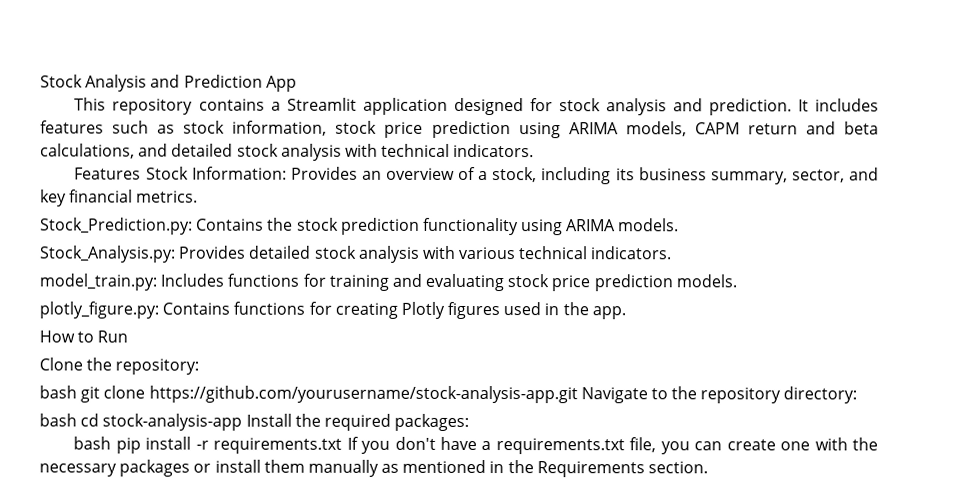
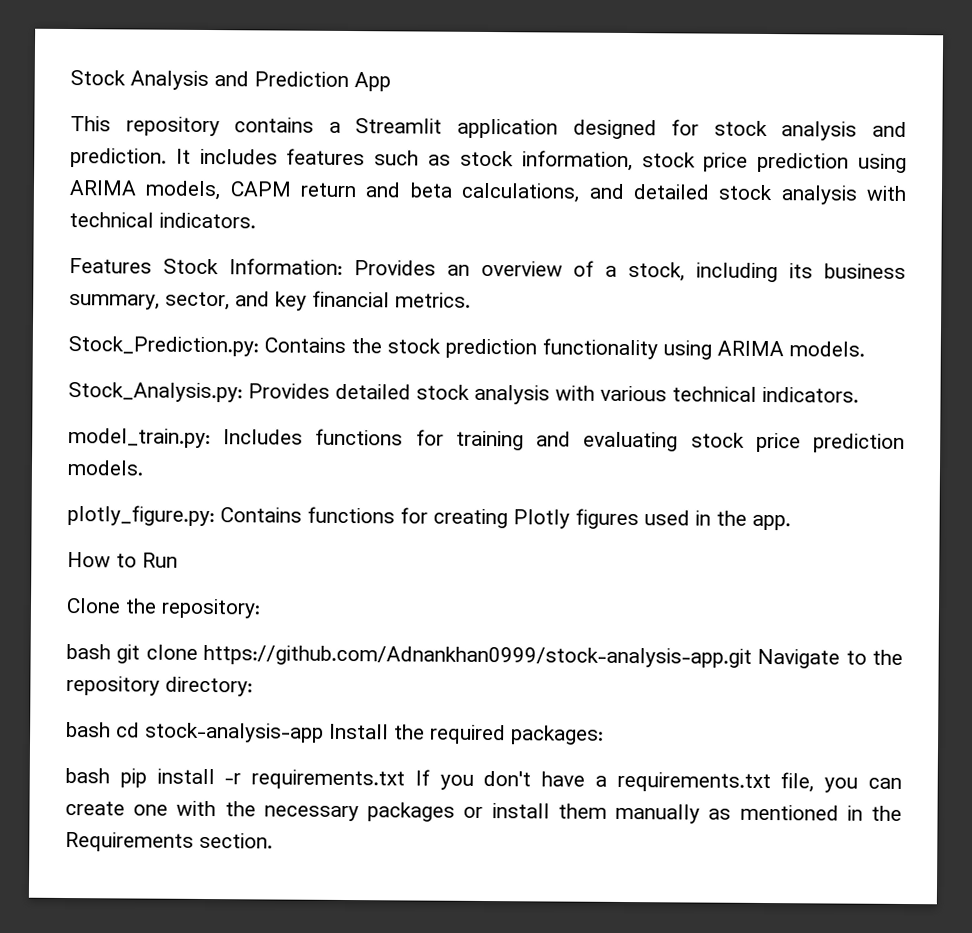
[148,385,578,404] https://github.com/yourusername/stock-analysis-app.git -> [203,644,752,668] https://github.com/Adnankhan0999/stock-analysis-app.git

